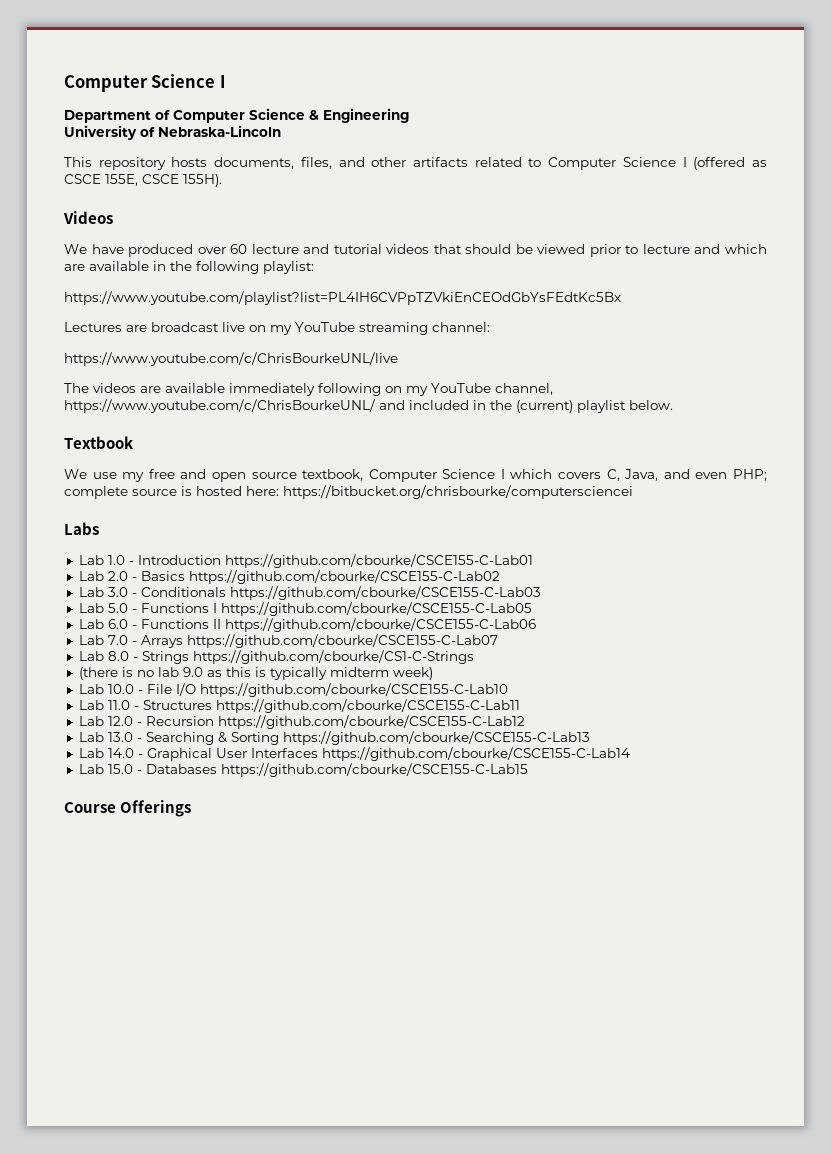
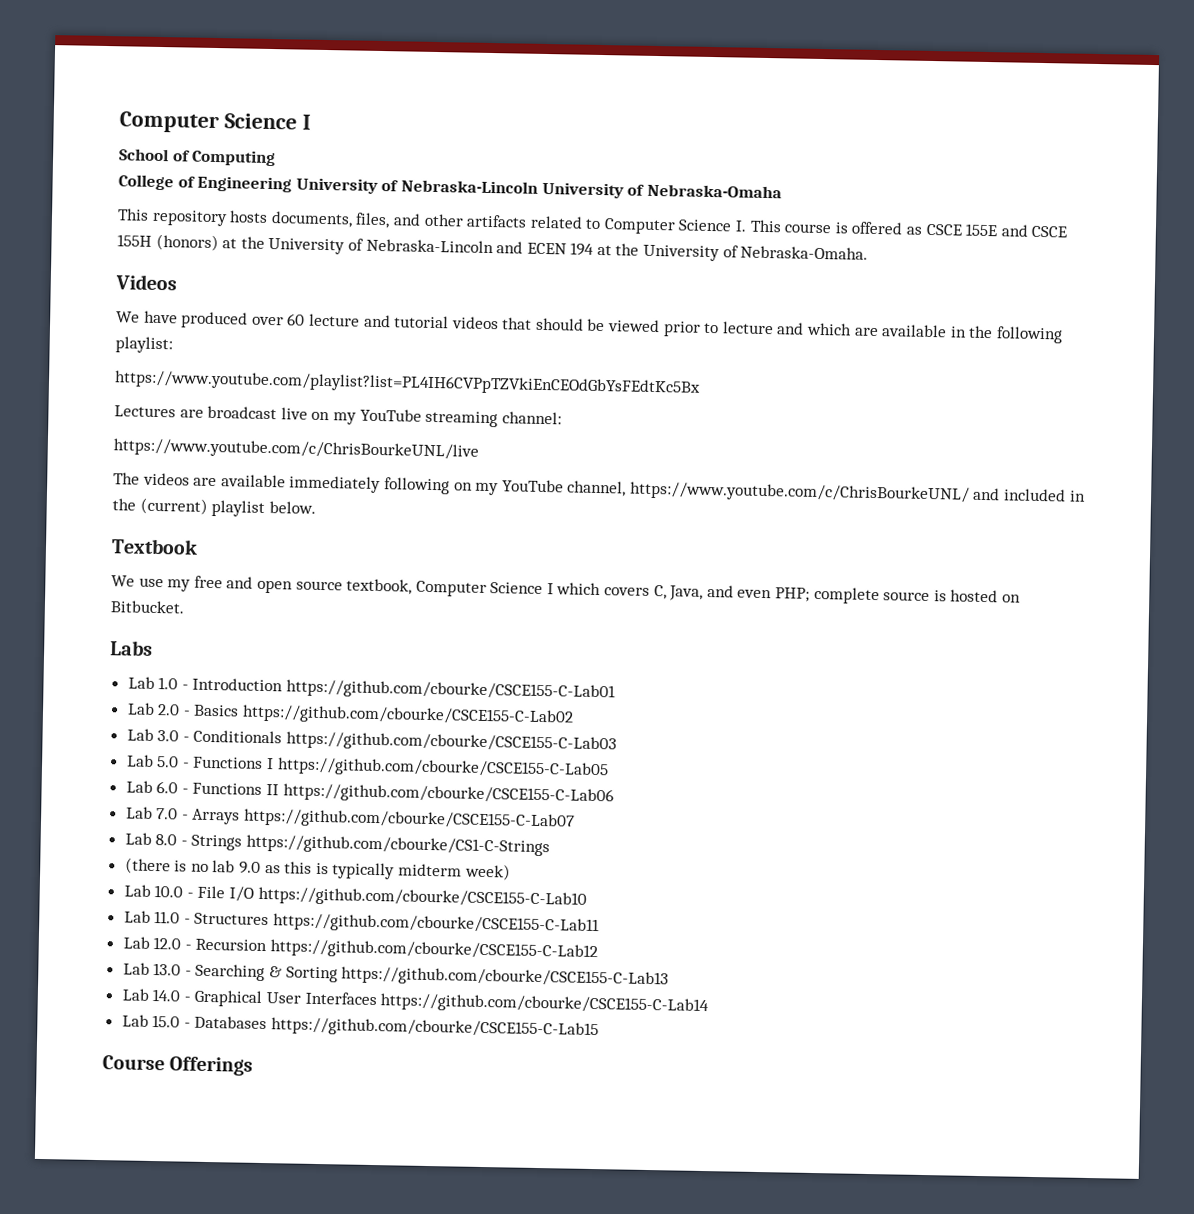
[64,108,319,123] Department of Computer Science & -> [119,148,277,167] [118,174,196,191] School of Computing // College of
[64,125,281,140] // University of Nebraska-Lincoln -> [295,177,782,199] University of Nebraska-Lincoln University of Nebraska-Omaha
[682,157,767,170] [64,174,222,187] I (offered as CSCE 155E, CSCE 155H). -> [735,219,1068,238] [117,233,869,262] I. This course is offered as CSCE 155E and CSCE 155H (honors) at the University of Nebraska-Lincoln and ECEN 194 at the University of Nebraska-Omaha.
[246,485,633,499] here: https://bitbucket.org/chrisbourke/computersciencei -> [1001,594,1021,603] [110,600,185,614] on Bitbucket.

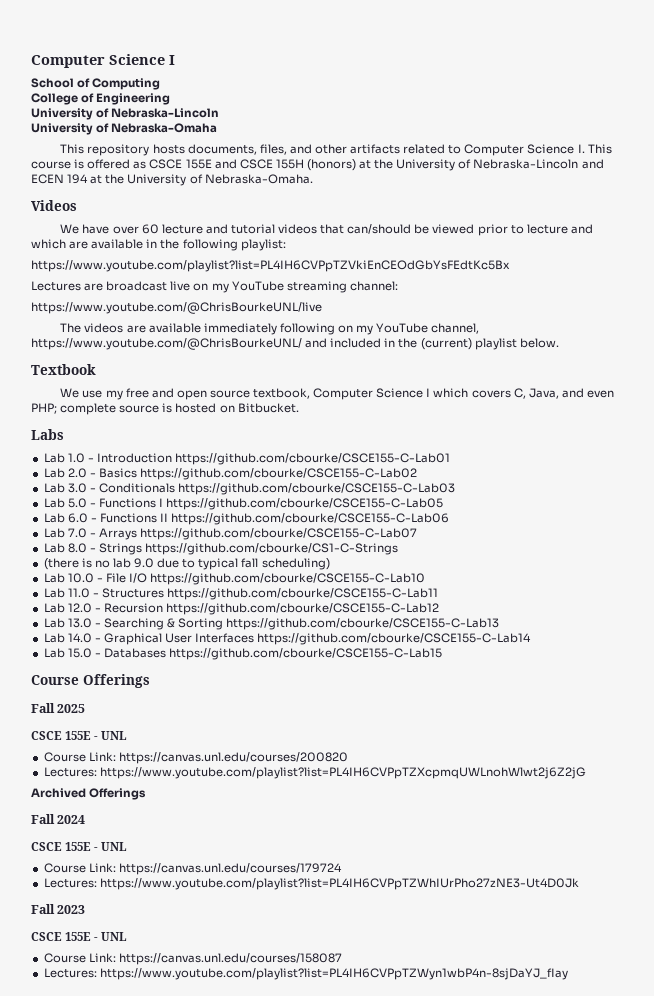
[295,177,538,194] University of Nebraska-Lincoln -> [31,108,220,120] // University of Nebraska-Lincoln //
[181,311,249,329] produced -> (110, 229) none
[535,317,584,331] should -> [347,224,412,234] can/should
[113,438,479,461] https://www.youtube.com/c/ChrisBourkeUNL/live -> [31,302,322,314] https://www.youtube.com/@ChrisBourkeUNL/live
[628,481,970,504] https://www.youtube.com/c/ChrisBourkeUNL/ -> [31,338,302,350] https://www.youtube.com/@ChrisBourkeUNL/
[264,861,511,881] as this is typically midterm week) -> [157,558,330,570] due to typical fall scheduling)
(254, 1066) none -> [31,703,86,713] [31,731,128,740] [43,752,348,764] [43,767,586,779] [31,788,147,800] [31,814,86,824] [31,842,128,851] [43,863,342,875] [43,878,579,890] [31,904,86,914] [31,932,128,941] [43,953,342,965] [43,968,568,980] // Fall 2025 // CSCE 155E - UNL // Course Link: https://canvas.unl.edu/courses/200820 // Lectures: https://www.youtube.com/playlist?list=PL4IH6CVPpTZXcpmqUWLnohWlwt2j6Z2jG // Archived Offerings // Fall 2024 // CSCE 155E - UNL // Course Link: https://canvas.unl.edu/courses/179724 // Lectures: https://www.youtube.com/playlist?list=PL4IH6CVPpTZWhIUrPho27zNE3-Ut4D0Jk // Fall 2023 // CSCE 155E - UNL // Course Link: https://canvas.unl.edu/courses/158087 // Lectures: https://www.youtube.com/playlist?list=PL4IH6CVPpTZWyn1wbP4n-8sjDaYJ_fIay

